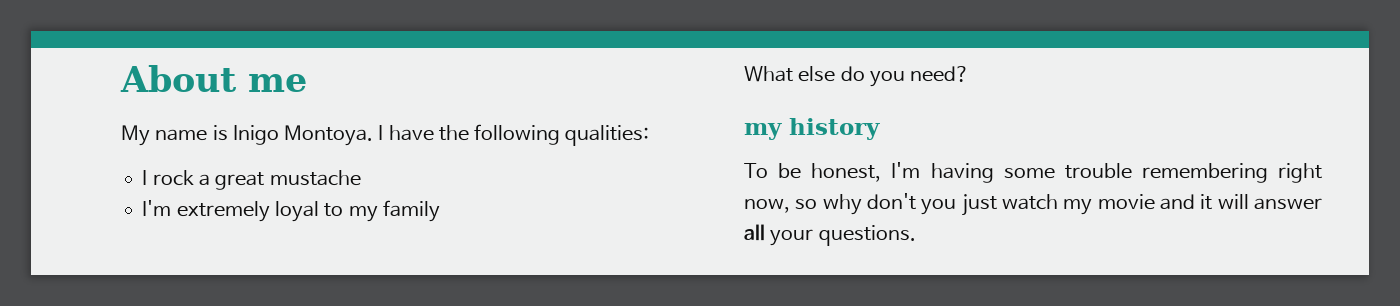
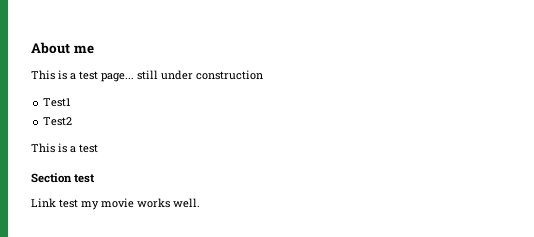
[121,124,650,146] [142,170,361,190] [142,200,440,222] [744,66,970,87] [744,118,880,140] [744,162,1322,183] [744,193,1323,216] [744,224,916,246] My name is Inigo Montoya. I have the following qualities: // I rock a great mustache // I'm extremely loyal to my family // What else do you need? // my history // To be honest, I'm having some trouble remembering right now, so why don't you just watch my movie and it will answer all your questions. -> [31,70,263,82] [43,98,72,107] [43,117,73,126] [31,143,98,153] [31,173,96,183] [31,198,200,210] This is a test page... still under construction // Test1 // Test2 // This is a test // Section test // Link test my movie works well.

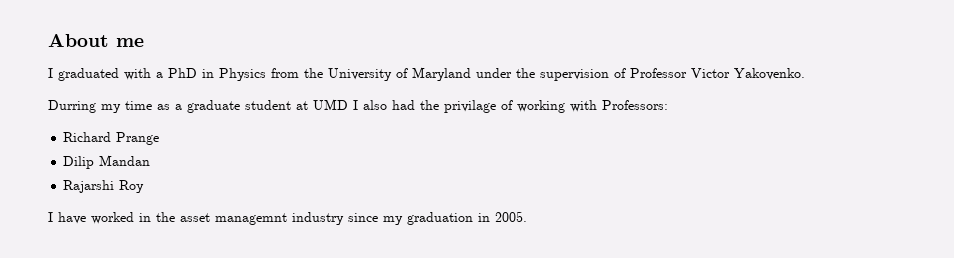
[31,70,263,82] [43,98,72,107] [43,117,73,126] [31,143,98,153] [31,173,96,183] [31,198,200,210] This is a test page... still under construction // Test1 // Test2 // This is a test // Section test // Link test my movie works well. -> [48,67,805,81] [48,99,668,113] [63,132,160,145] [63,155,151,169] [63,180,145,193] [48,211,527,225] I graduated with a PhD in Physics from the University of Maryland under the supervision of Professor Victor Yakovenko. // Durring my time as a graduate student at UMD I also had the privilage of working with Professors: // Richard Prange // Dilip Mandan // Rajarshi Roy // I have worked in the asset managemnt industry since my graduation in 2005.

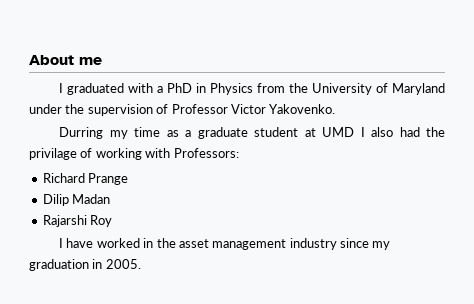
[99,155,151,166] Mandan -> [72,194,111,204] Madan
[215,213,287,225] managemnt -> [212,239,287,250] management

